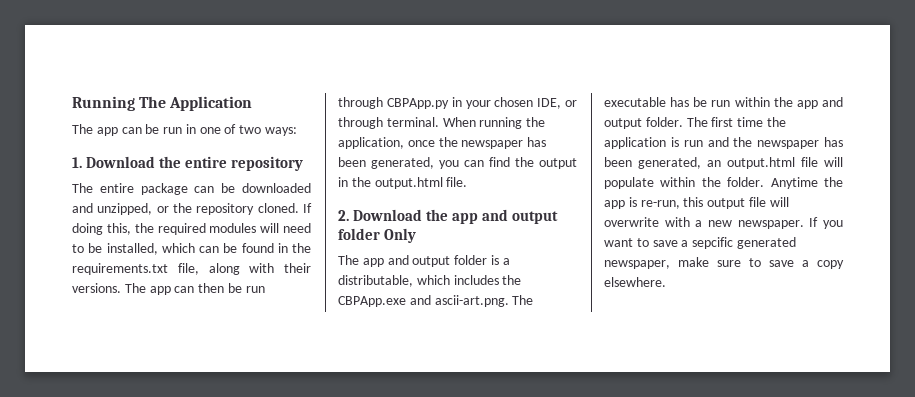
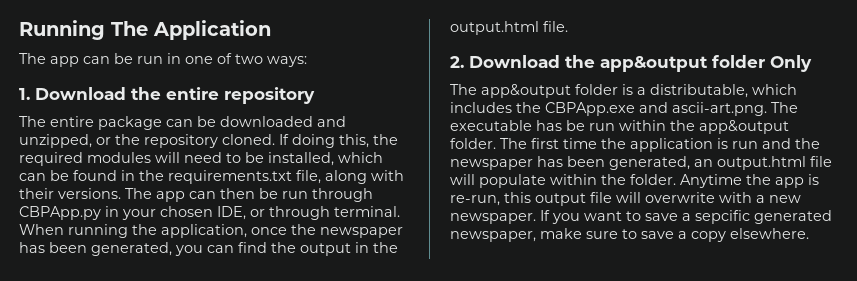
[451,209,558,224] app and output -> [600,56,708,72] app&output
[362,255,451,267] app and output -> [481,84,571,98] app&output
[796,97,843,109] [604,118,642,129] app and output -> [699,120,789,134] app&output

